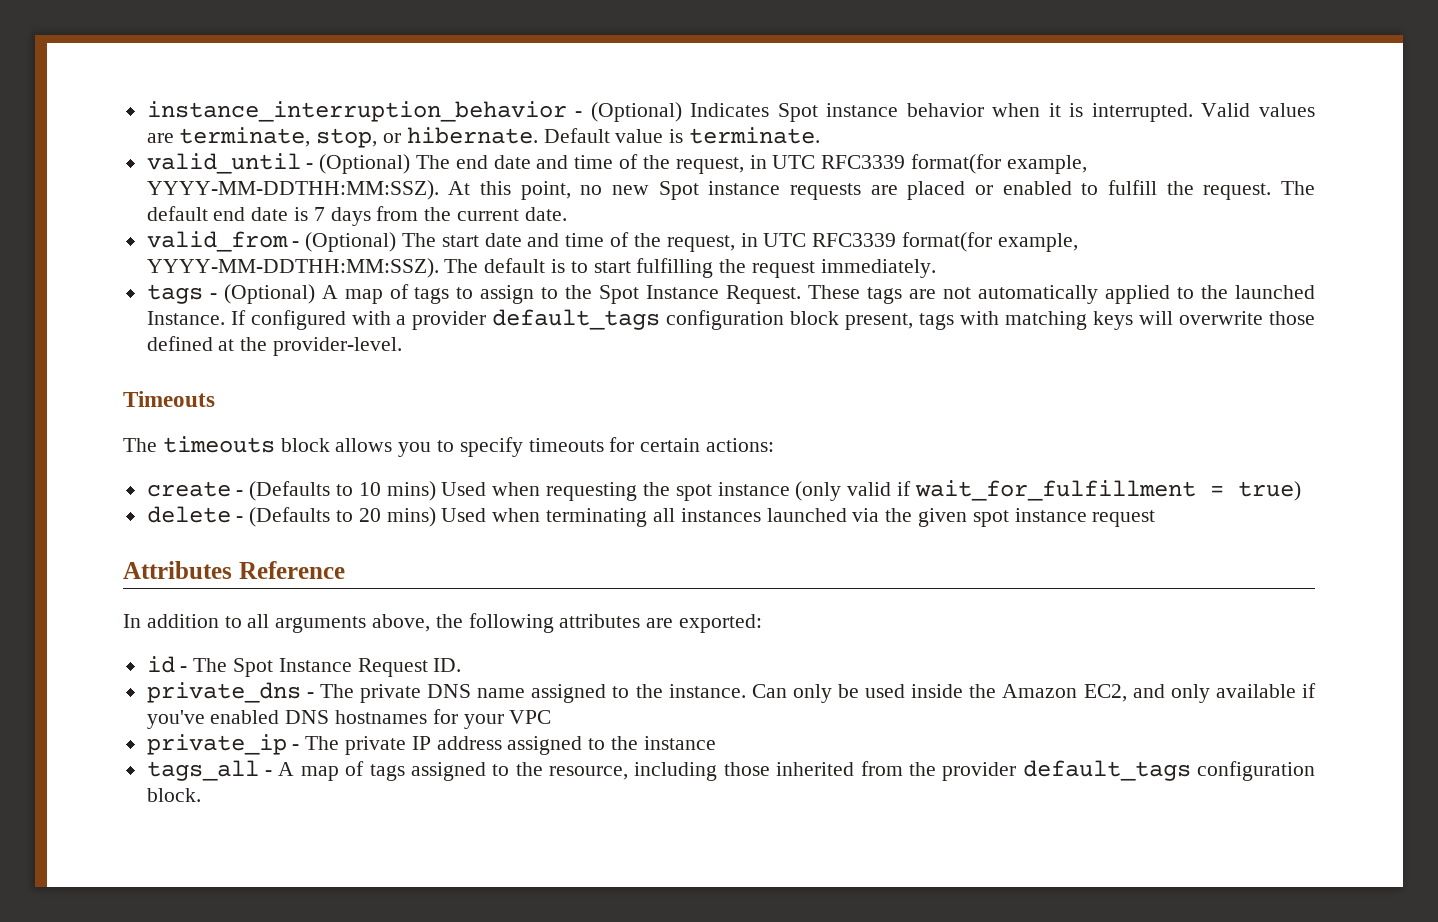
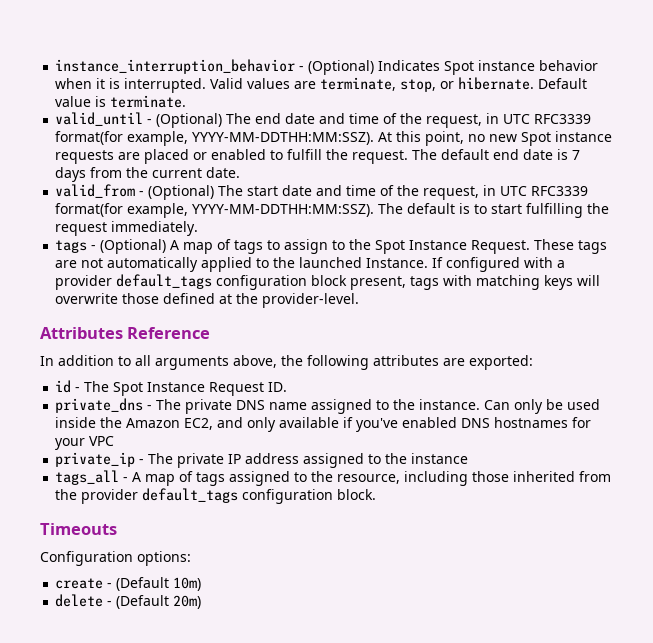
[123,391,215,407] [123,436,775,457] [146,480,1301,501] [146,506,1156,527] // Timeouts // The timeouts block allows you to specify timeouts for certain actions: // create - (Defaults to 10 mins) Used when requesting the spot instance (only valid if wait_for_fulfillment = true) // delete - (Defaults to 20 mins) Used when terminating all instances launched via the given spot instance request -> (360, 300) none
(201, 795) none -> [40,523,117,535] [40,551,191,566] [55,577,202,591] [55,594,202,609] // Timeouts // Configuration options: // create - (Default 10m) // delete - (Default 20m)

